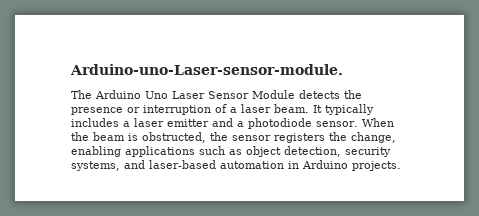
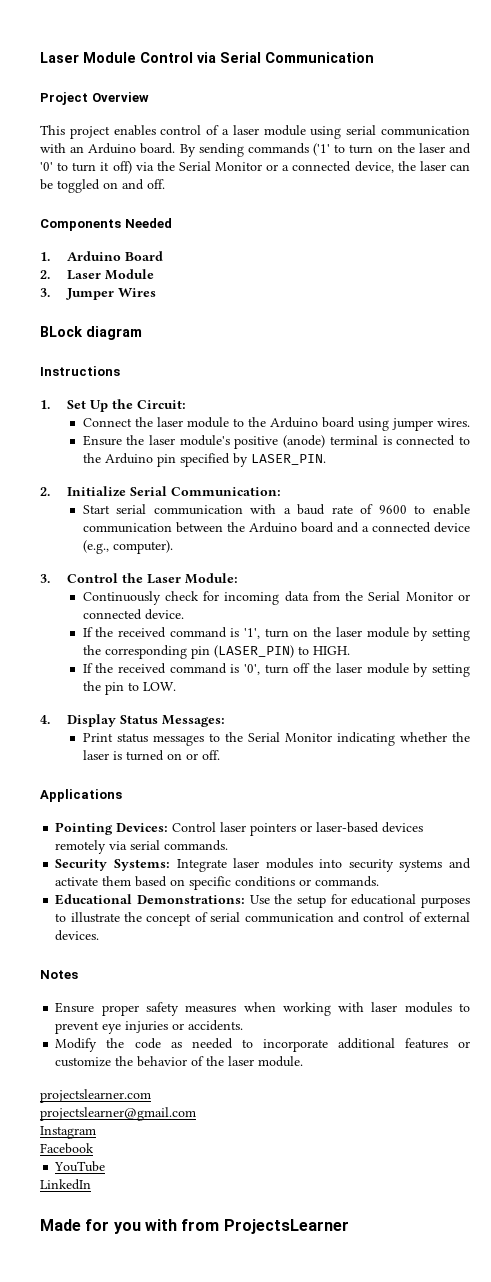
[70,64,343,75] [71,90,362,99] [71,104,374,115] [71,118,394,129] [71,132,396,143] [71,146,391,157] [71,160,401,171] Arduino-uno-Laser-sensor-module. // The Arduino Uno Laser Sensor Module detects the presence or interruption of a laser beam. It typically includes a laser emitter and a photodiode sensor. When the beam is obstructed, the sensor registers the change, enabling applications such as object detection, security systems, and laser-based automation in Arduino projects. -> [40,52,374,63] [40,92,149,105] [40,125,471,139] [40,143,471,157] [40,161,470,174] [40,179,165,193] [40,218,172,231] [40,251,164,261] [40,269,155,280] [40,288,157,300] [40,326,142,340] [40,366,120,376] [40,399,187,412] [82,417,470,431] [82,435,471,449] [82,453,326,467] [40,486,282,497] [82,504,470,515] [82,522,470,533] [82,540,173,554] [40,573,239,584] [82,591,470,605] [82,609,184,620] [82,627,471,641] [82,645,350,659] [82,663,471,677] [82,681,176,695] [40,714,226,727] [82,732,470,746] [82,750,220,761] [40,789,122,802] [55,822,424,836] [55,840,229,854] [55,858,471,872] [55,876,380,890] [55,894,470,908] [55,912,471,926] [55,930,100,941] [40,970,78,979] [55,1002,470,1016] [55,1020,244,1034] [55,1038,470,1052] [55,1056,304,1067] [40,1089,151,1103] [40,1107,196,1121] [40,1126,96,1139] [40,1143,94,1154] [54,1161,106,1172] [40,1179,91,1190] [40,1219,349,1234] Laser Module Control via Serial Communication // Project Overview // This project enables control of a laser module using serial communication with an Arduino board. By sending commands ('1' to turn on the laser and '0' to turn it off) via the Serial Monitor or a connected device, the laser can be toggled on and off. // Components Needed // 1. Arduino Board // 2. Laser Module // 3. Jumper Wires // BLock diagram // Instructions // 1. Set Up the Circuit: // Connect the laser module to the Arduino board using jumper wires. // Ensure the laser module's positive (anode) terminal is connected to the Arduino pin specified by LASER_PIN. // 2. Initialize Serial Communication: // Start serial communication with a baud rate of 9600 to enable communication between the Arduino board and a connected device (e.g., computer). // 3. Control the Laser Module: // Continuously check for incoming data from the Serial Monitor or connected device. // If the received command is '1', turn on the laser module by setting the corresponding pin (LASER_PIN) to HIGH. // If the received command is '0', turn off the laser module by setting the pin to LOW. // 4. Display Status Messages: // Print status messages to the Serial Monitor indicating whether the laser is turned on or off. // Applications // Pointing Devices: Control laser pointers or laser-based devices remotely via serial commands. // Security Systems: Integrate laser modules into security systems and activate them based on specific conditions or commands. // Educational Demonstrations: Use the setup for educational purposes to illustrate the concept of serial communication and control of external devices. // Notes // Ensure proper safety measures when working with laser modules to prevent eye injuries or accidents. // Modify the code as needed to incorporate additional features or customize the behavior of the laser module. // projectslearner.com // projectslearner@gmail.com // Instagram // Facebook // YouTube // LinkedIn // Made for you with from ProjectsLearner

